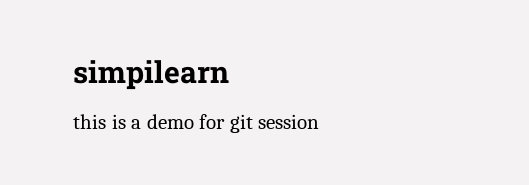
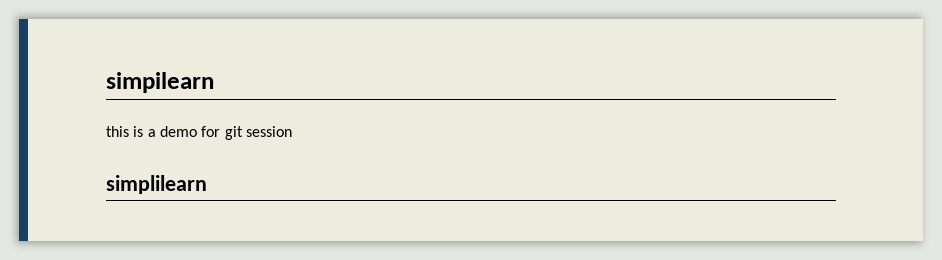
(320, 121) none -> [106,175,207,194] // simplilearn

